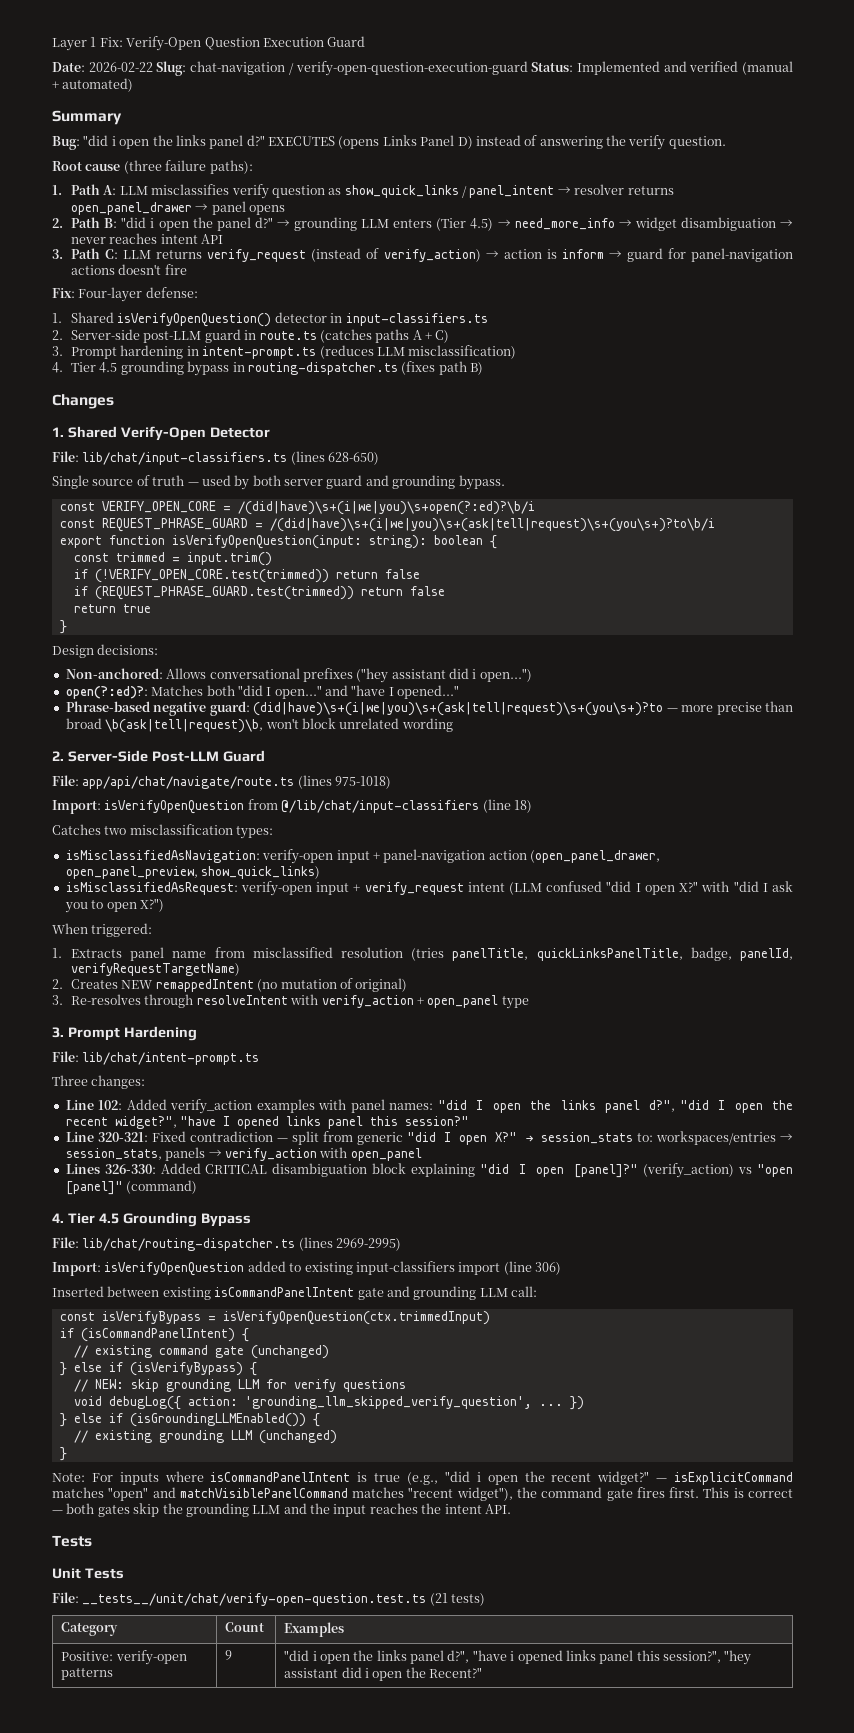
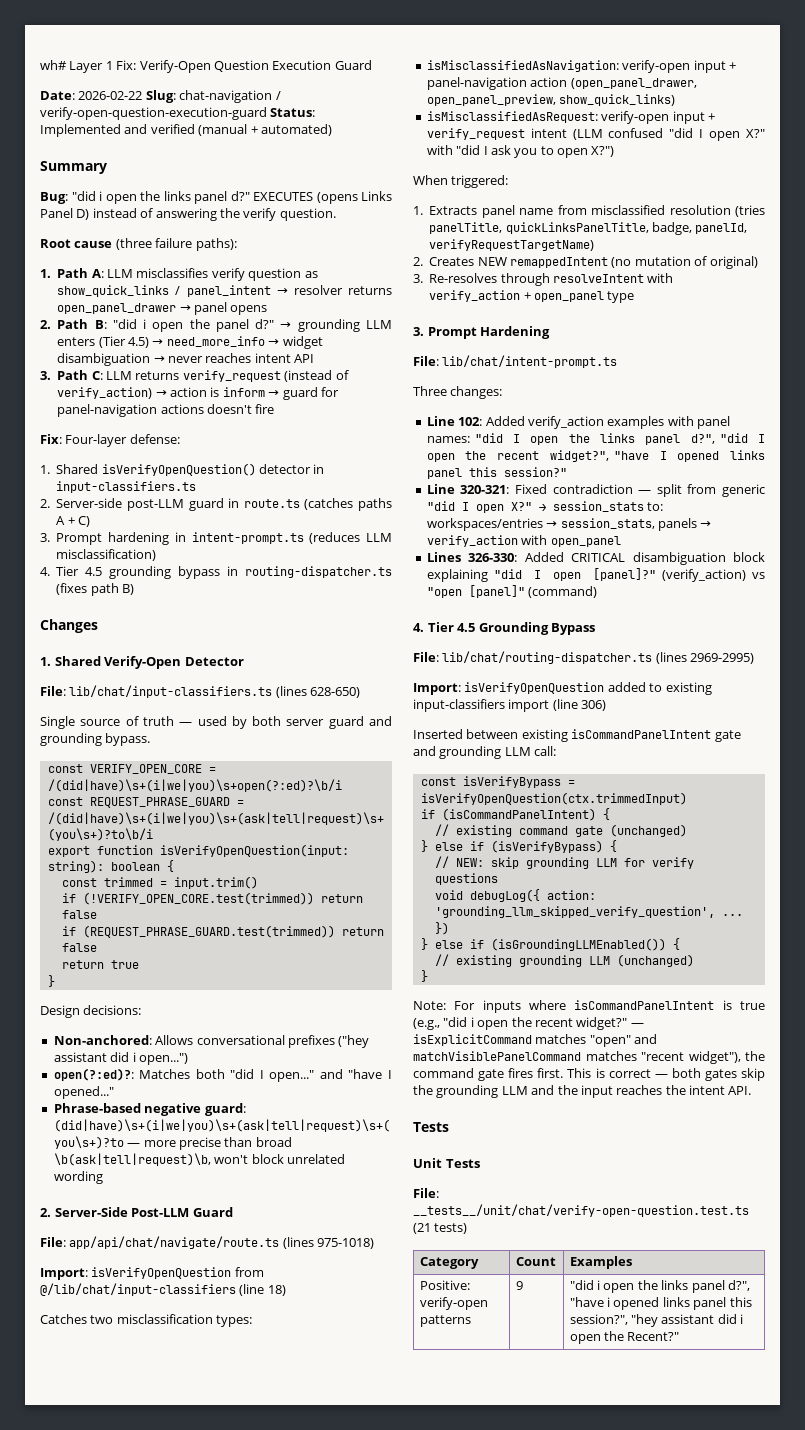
(52, 44) none -> [40,60,67,70] wh#

